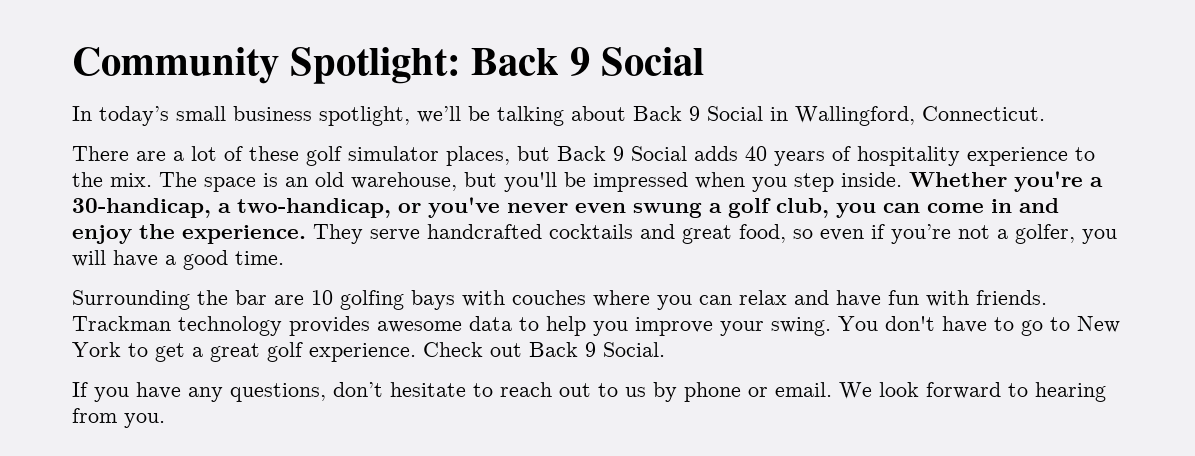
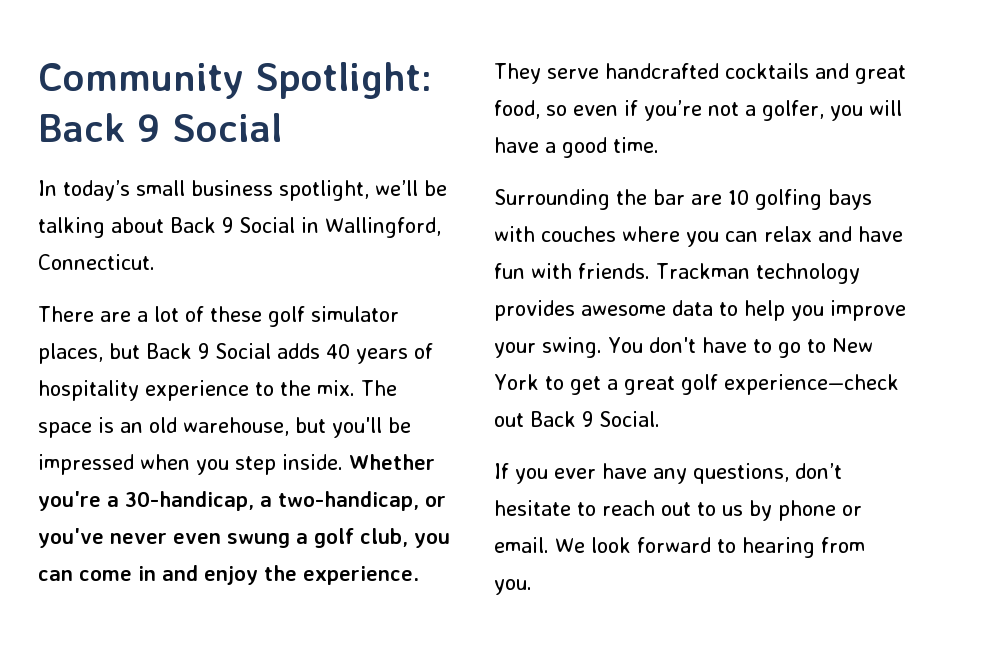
[309,342,483,362] experience. Check -> [723,374,899,395] experience—check
(129, 394) none -> [554,468,596,479] ever

